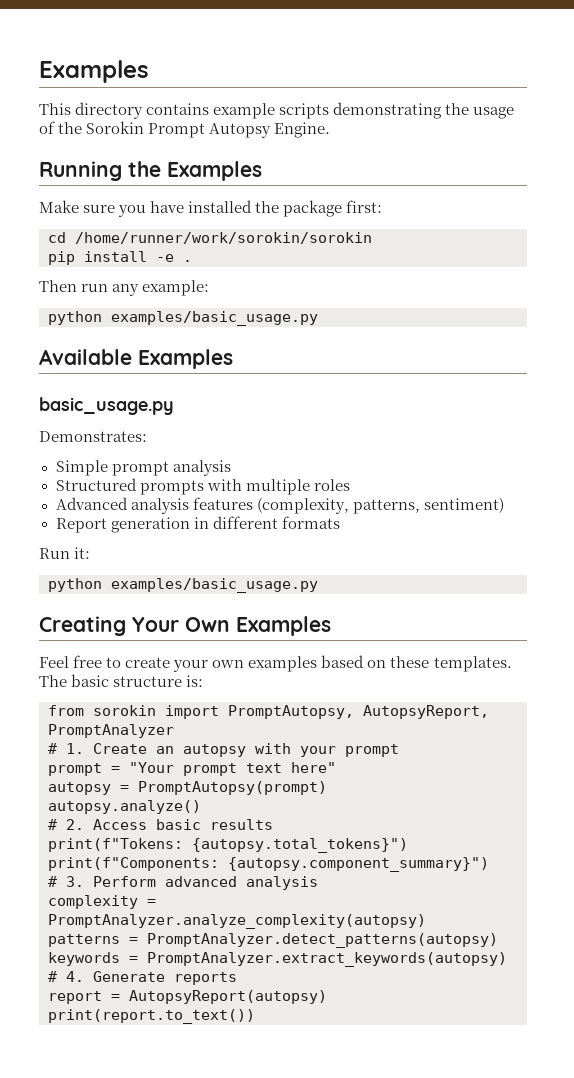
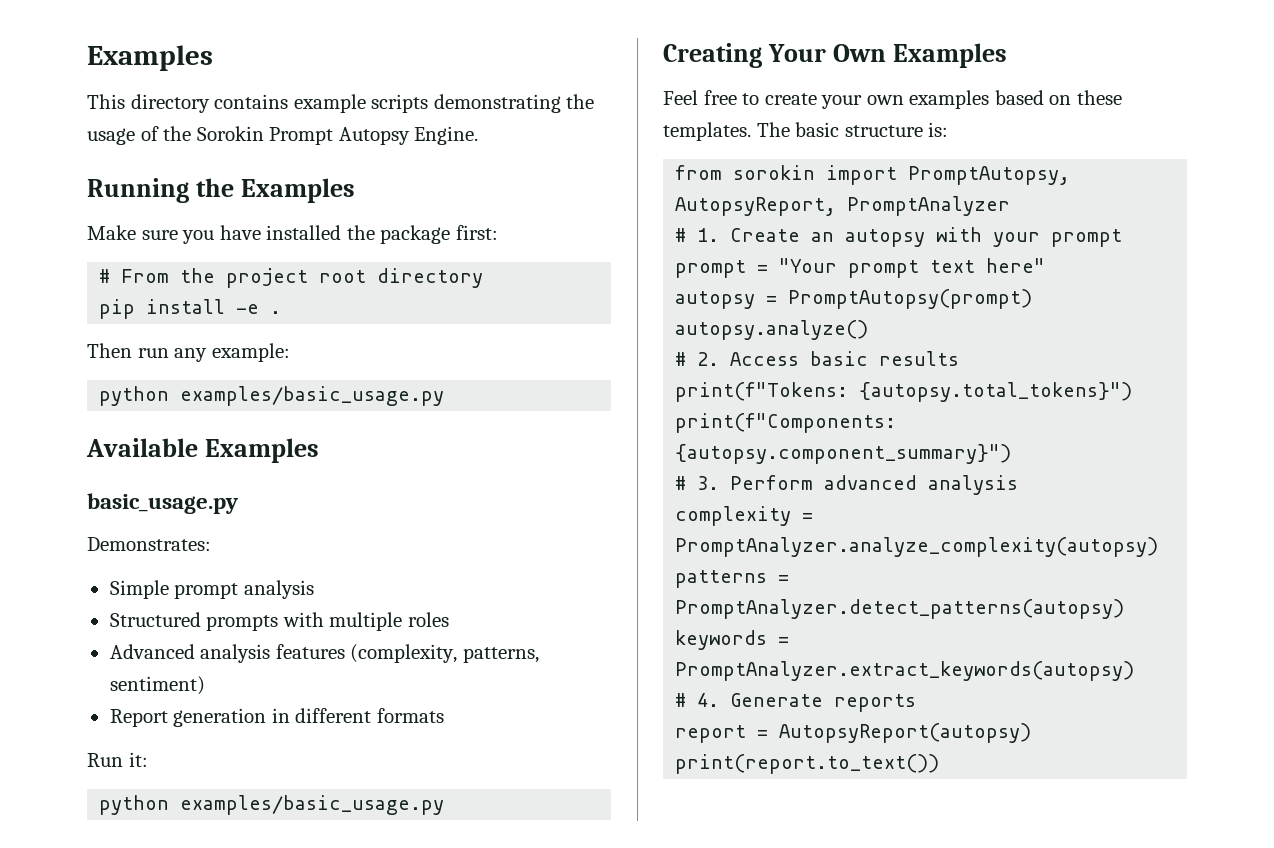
[48,232,372,244] cd /home/runner/work/sorokin/sorokin -> [99,268,484,288] # From the project root directory

